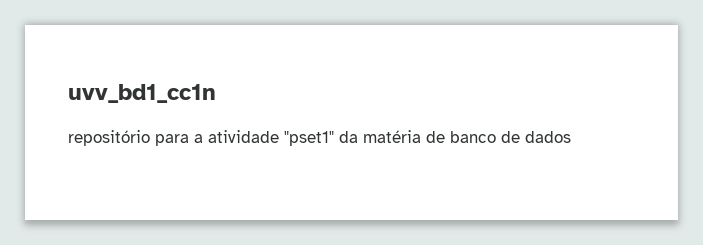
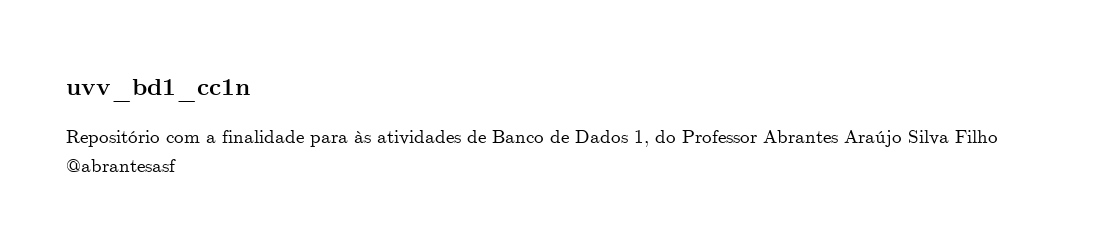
[68,130,571,146] repositório para a atividade "pset1" da matéria de banco de dados -> [66,130,998,147] [66,159,176,172] Repositório com a finalidade para às atividades de Banco de Dados 1, do Professor Abrantes Araújo Silva Filho @abrantesasf

